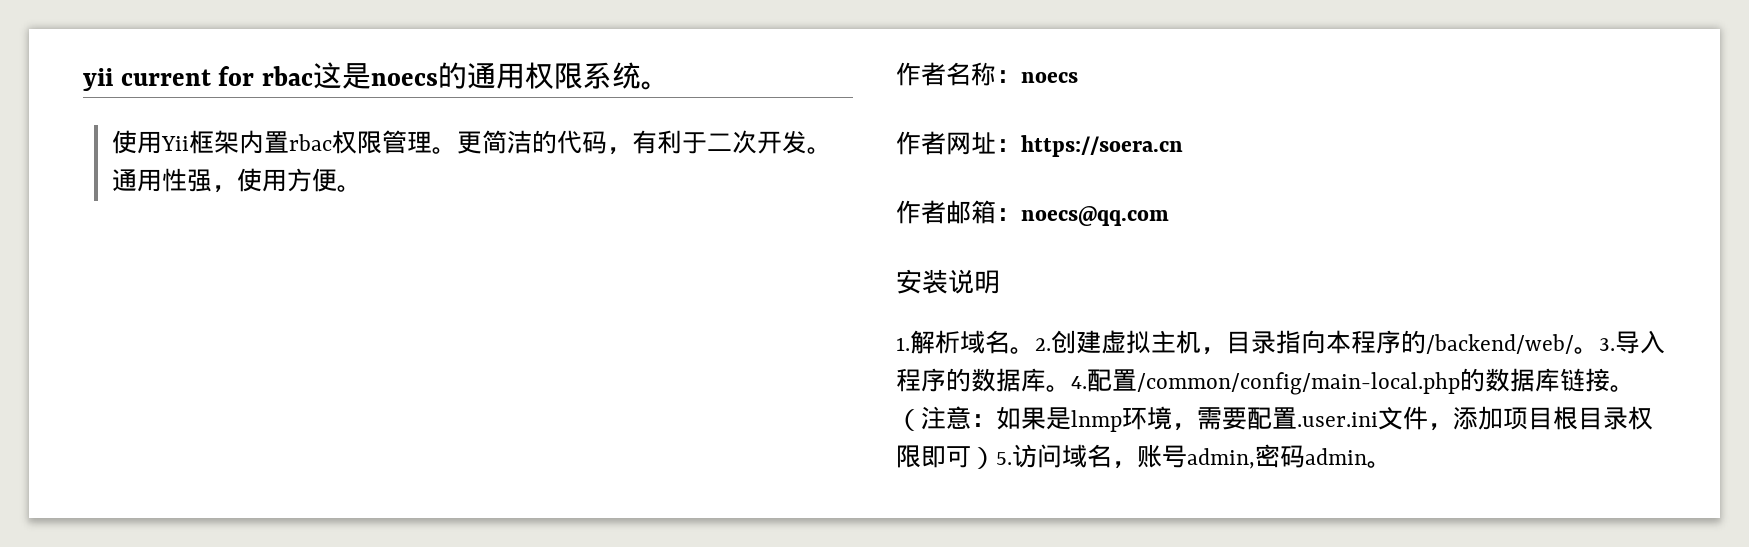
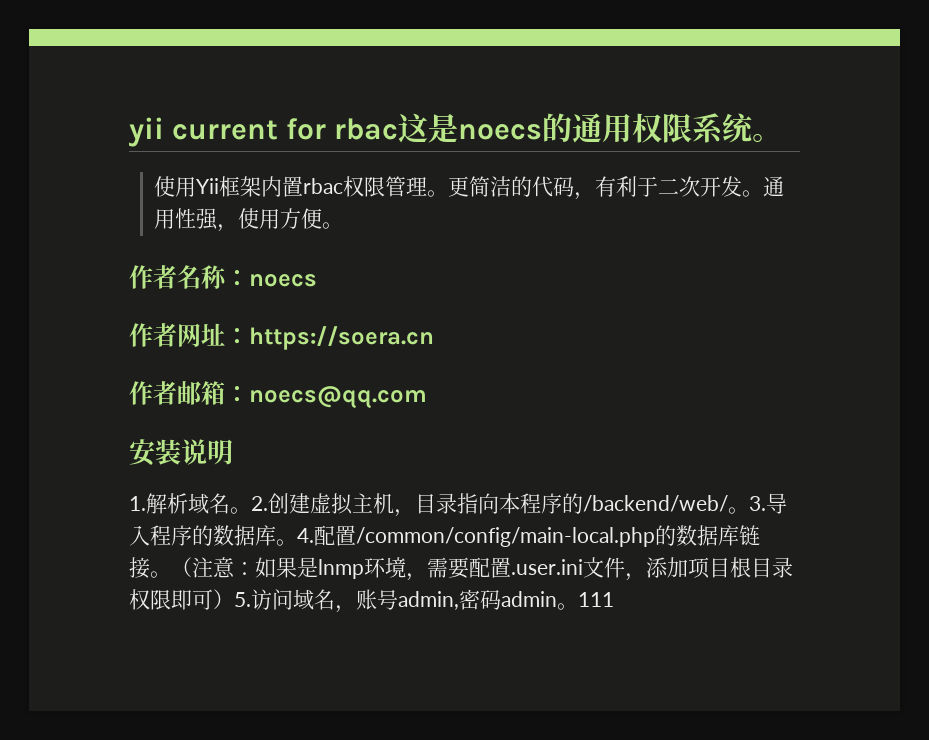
(1392, 464) none -> [578,592,614,607] 111

